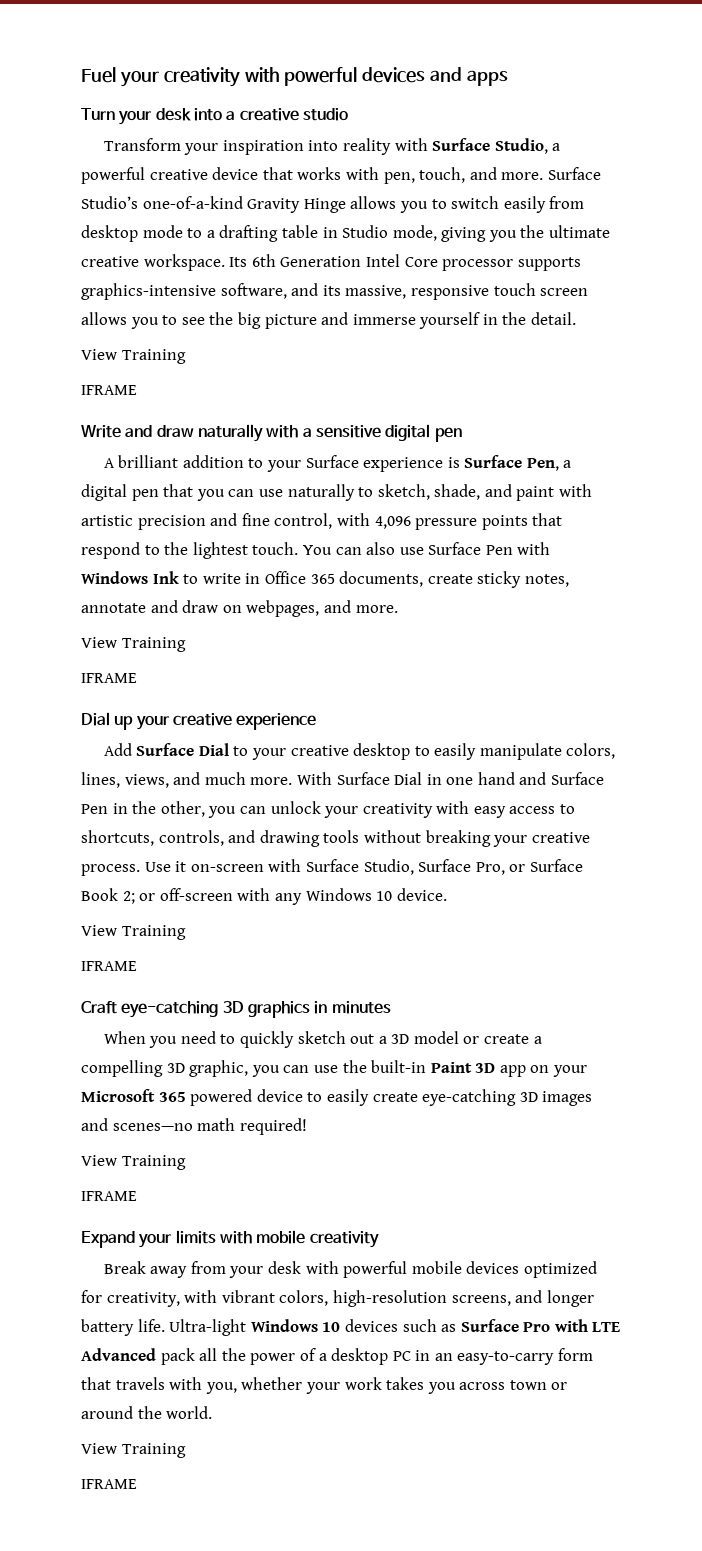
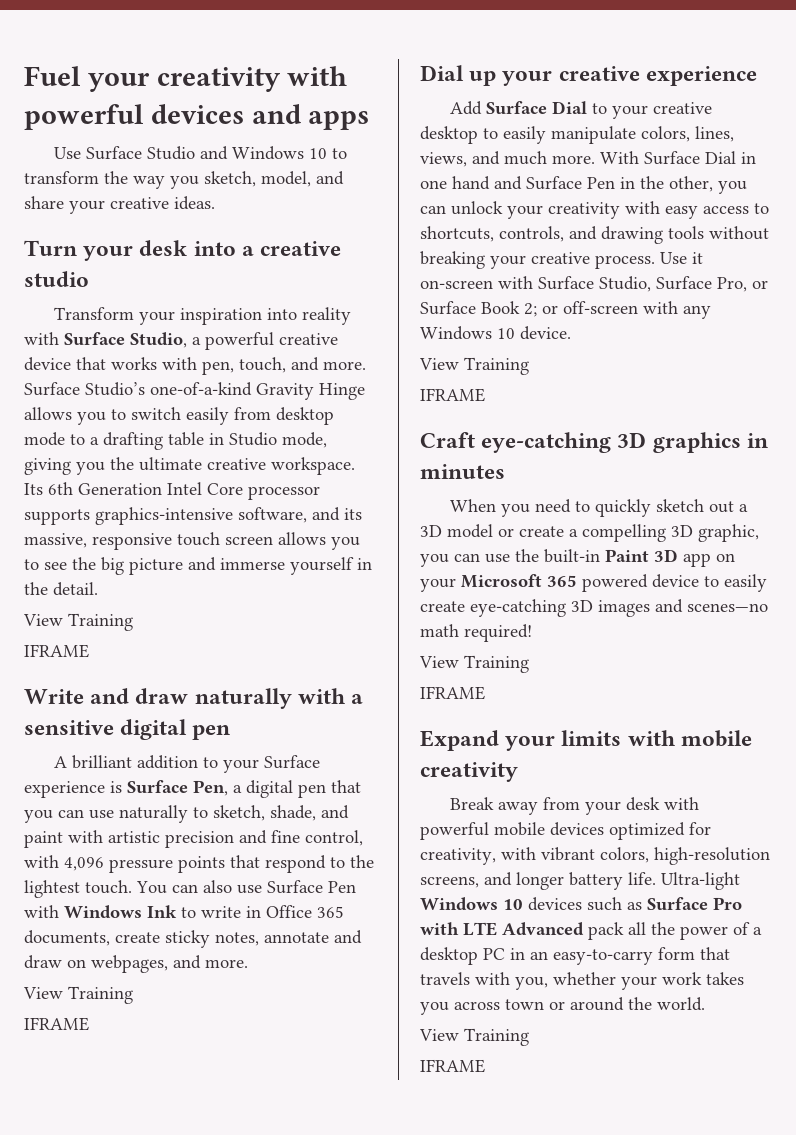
(509, 78) none -> [54,146,348,160] [24,171,344,189] [24,196,215,214] // Use Surface Studio and Windows 10 to transform the way you sketch, model, and share your creative ideas.

